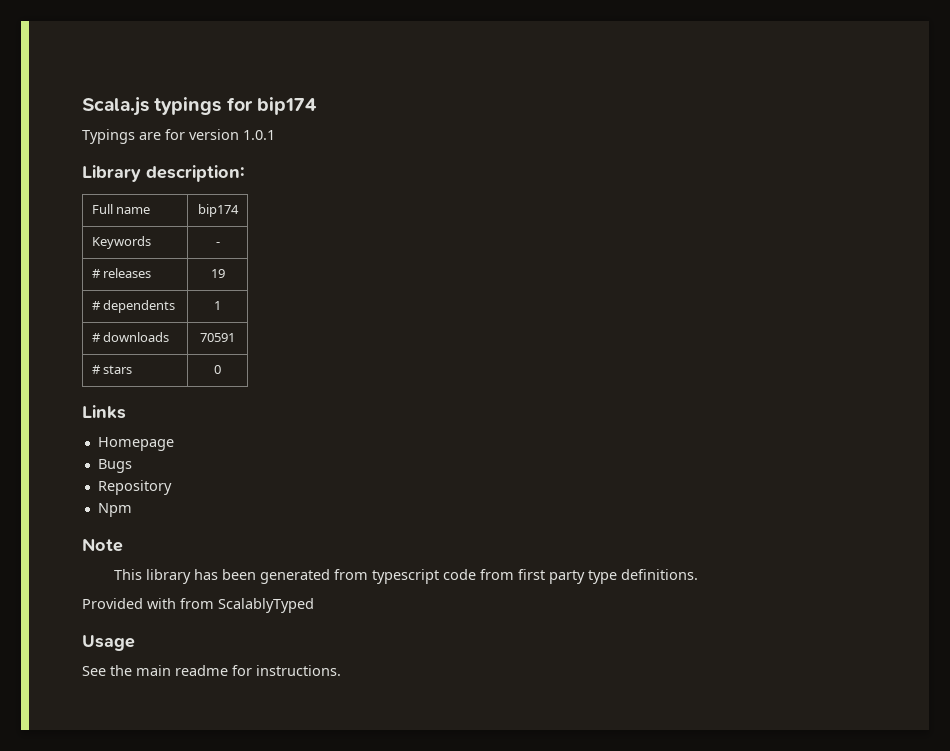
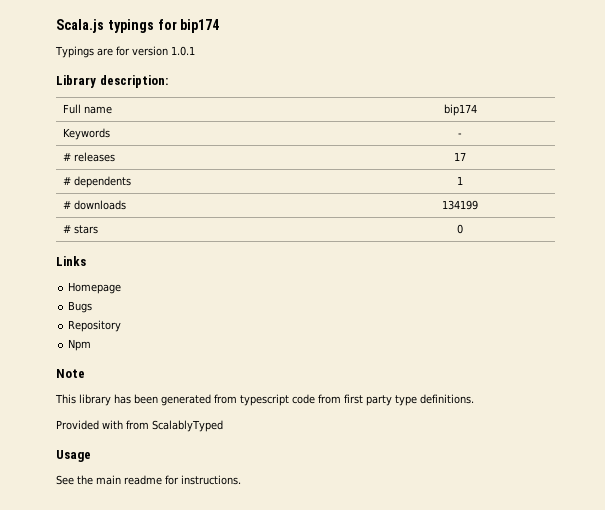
[210,269,225,278] 19 -> [454,152,466,161] 17
[200,333,235,342] 70591 -> [442,200,478,210] 134199

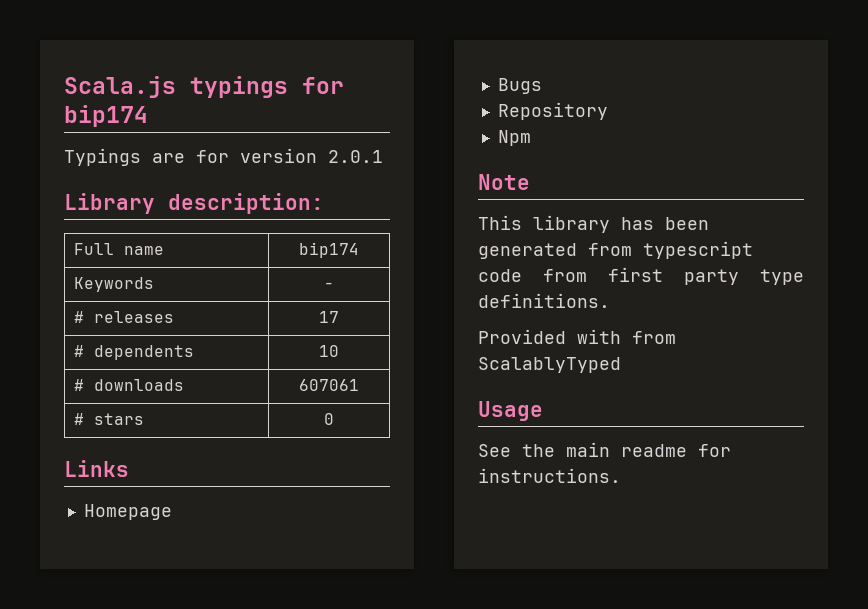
[170,46,195,56] 1.0.1 -> [328,150,383,163] 2.0.1
[457,176,463,185] 1 -> [319,345,339,357] 10
[442,200,478,210] 134199 -> [299,379,359,391] 607061

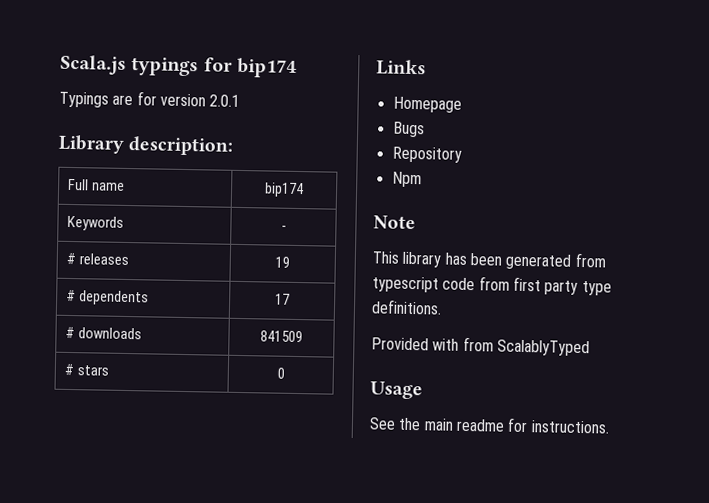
[319,311,339,323] 17 -> [275,256,290,268] 19
[319,345,339,357] 10 -> [275,293,290,305] 17
[299,379,359,391] 607061 -> [260,330,303,343] 841509

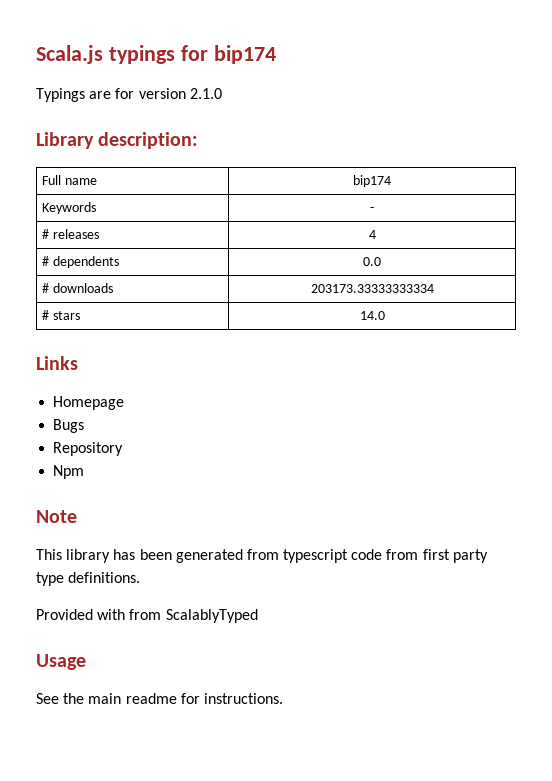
[209,94,241,107] 2.0.1 -> [189,88,222,99] 2.1.0
[275,256,290,268] 19 -> [368,230,376,239] 4
[275,293,290,305] 17 -> [363,257,381,266] 0.0
[260,330,303,343] 841509 -> [310,284,434,293] 203173.33333333334
[276,367,285,379] 0 -> [359,311,385,320] 14.0

